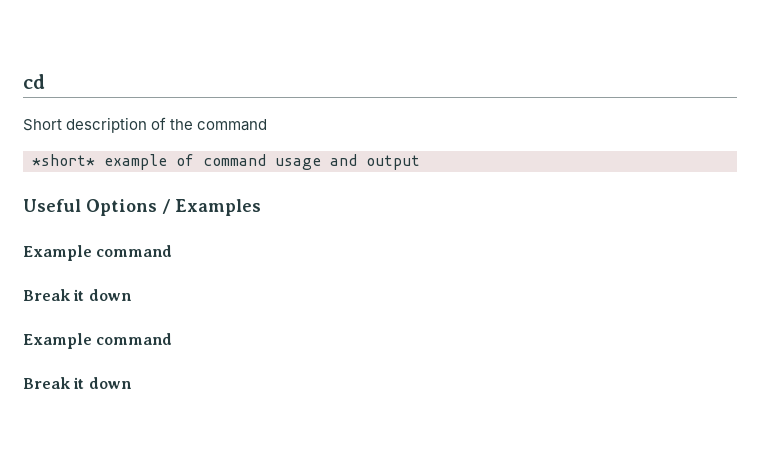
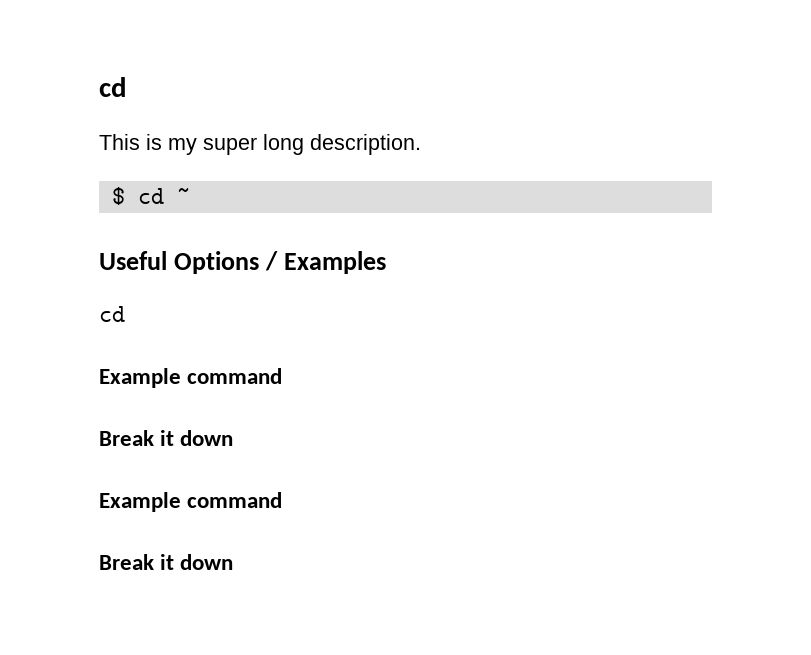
[23,74,45,89] [23,117,268,133] [32,154,420,170] cd // Short description of the command // *short* example of command usage and output -> [99,77,127,97] [99,134,421,155] [111,187,190,205] cd // This is my super long description. // $ cd ~
(261, 207) none -> [99,306,125,322] // cd

